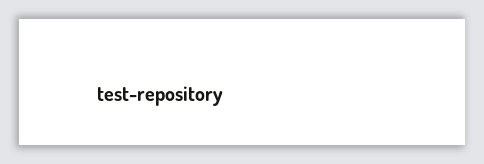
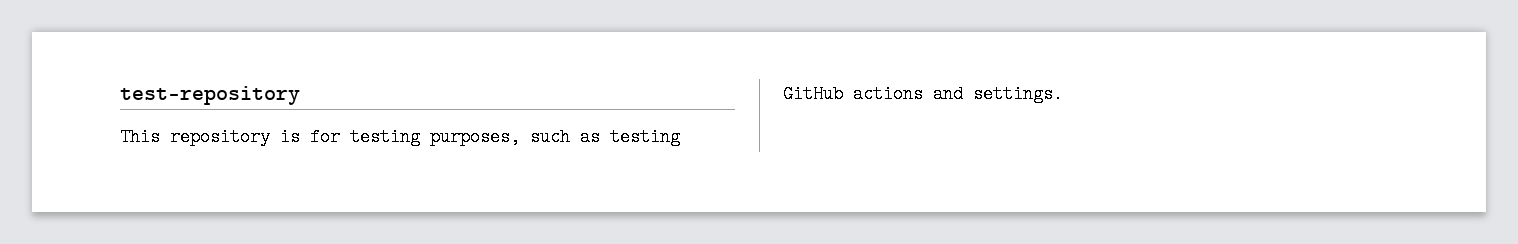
(223, 96) none -> [120,128,680,146] [783,85,1063,103] // This repository is for testing purposes, such as testing GitHub actions and settings.

